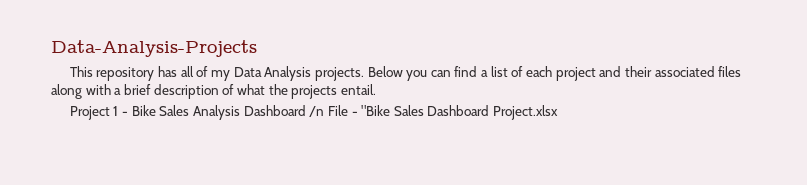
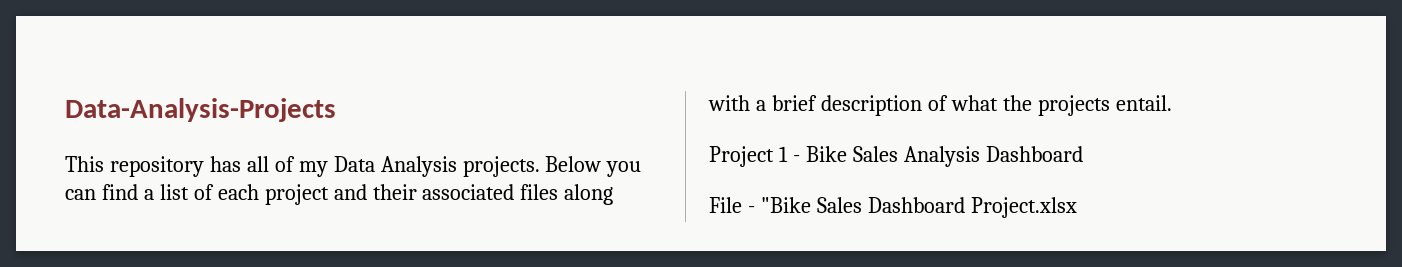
[309,106,325,117] /n -> (1083, 154) //

